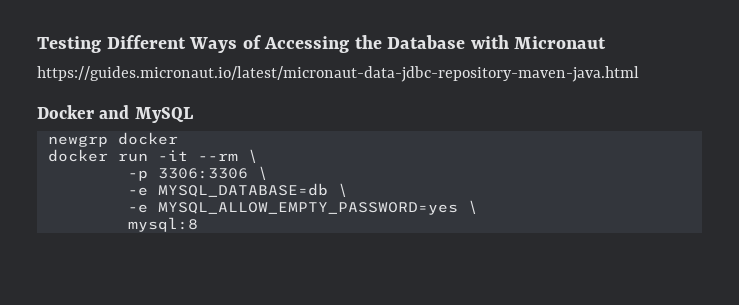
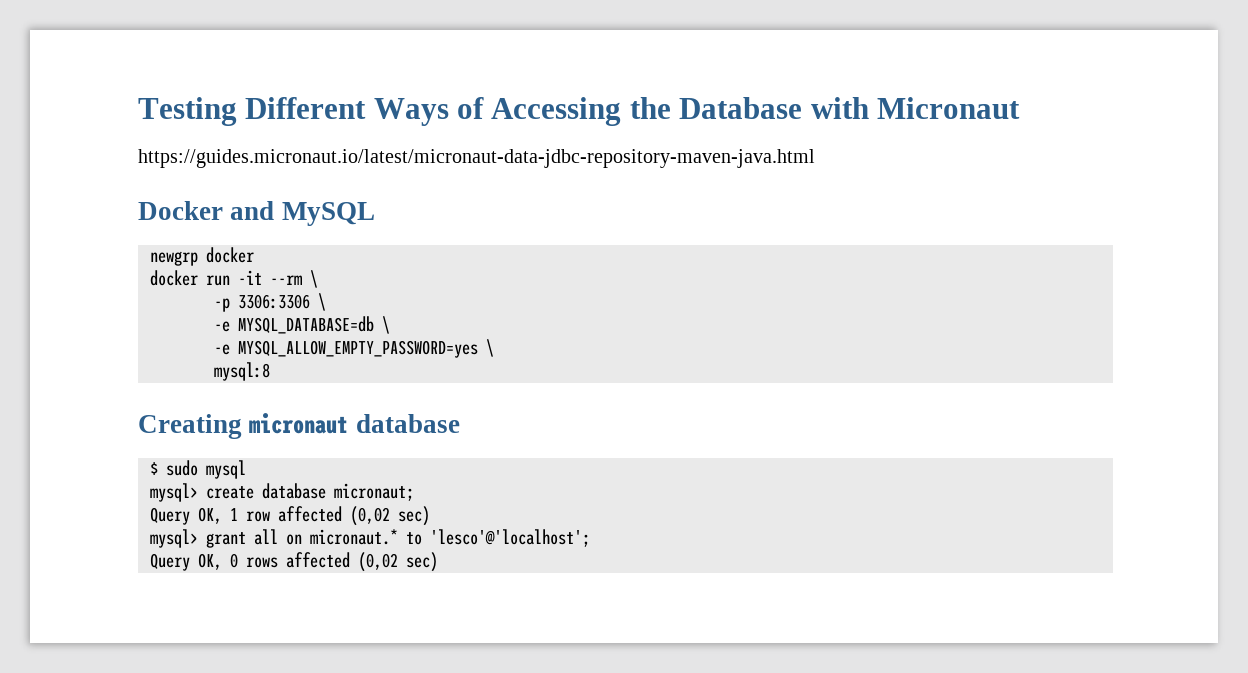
(198, 224) none -> [138,413,460,439] [150,460,246,479] [150,483,414,502] [150,506,430,526] [150,529,590,548] [150,552,438,572] // Creating micronaut database // $ sudo mysql // mysql> create database micronaut; // Query OK, 1 row affected (0,02 sec) // mysql> grant all on micronaut.* to 'lesco'@'localhost'; // Query OK, 0 rows affected (0,02 sec)

